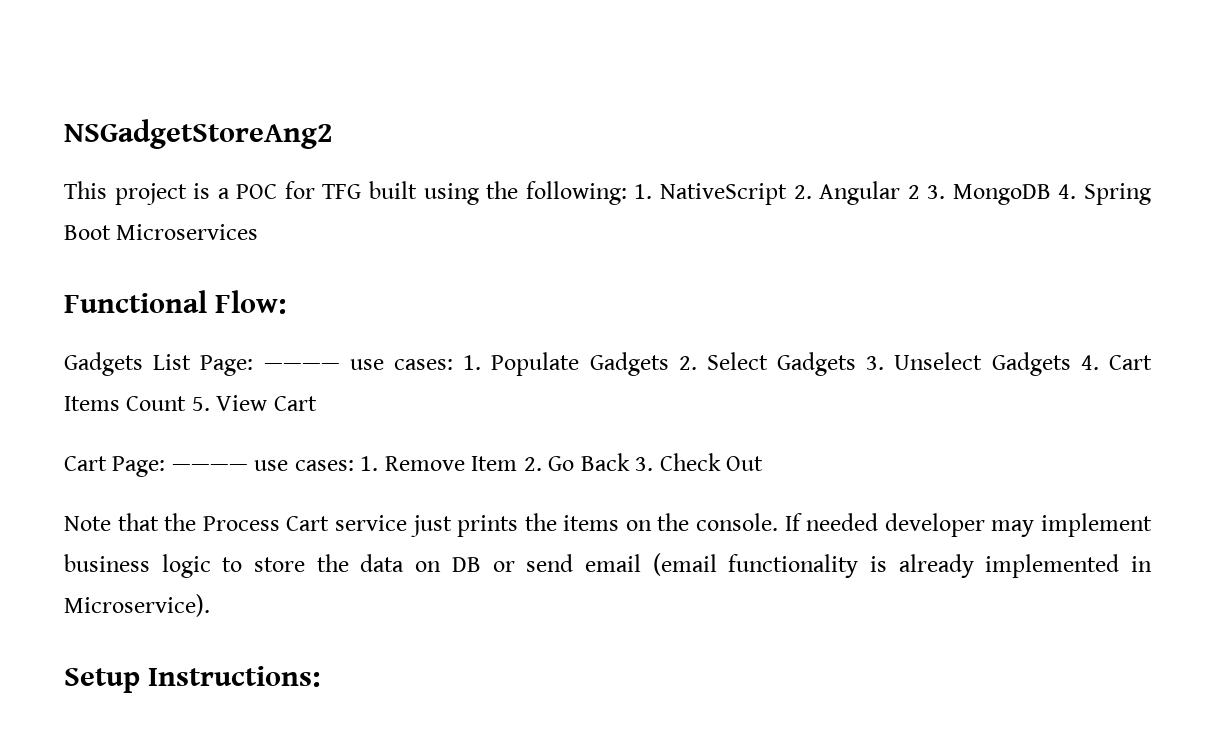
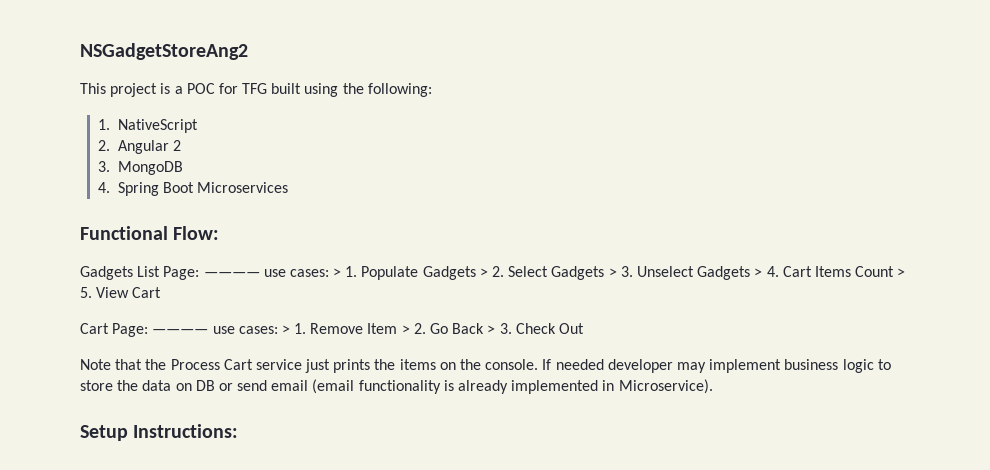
(627, 193) none -> (432, 90) //
(787, 194) none -> (198, 126) //
(920, 192) none -> (182, 145) //
(1051, 194) none -> (183, 168) //
(453, 364) none -> [333,268,342,277] >
(669, 364) none -> [479,268,488,277] >
(857, 364) none -> [608,268,617,277] >
(1071, 364) none -> [754,268,763,277] >
(187, 403) none -> [897,268,906,277] >
(354, 465) none -> [281,325,290,334] >
(518, 463) none -> [401,325,410,334] >
(630, 462) none -> [487,325,496,334] >

